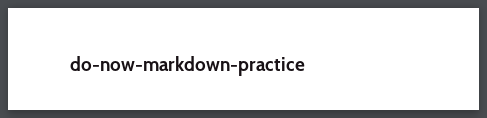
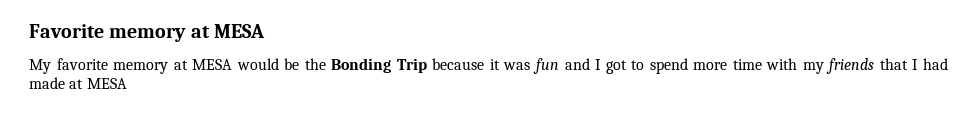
[70,56,305,76] do-now-markdown-practice -> [29,24,266,42] [29,58,949,74] [29,77,127,89] Favorite memory at MESA // My favorite memory at MESA would be the Bonding Trip because it was fun and I got to spend more time with my friends that I had made at MESA

